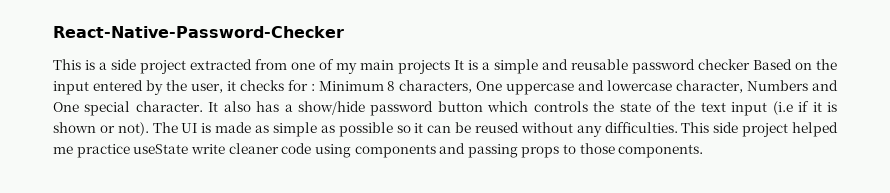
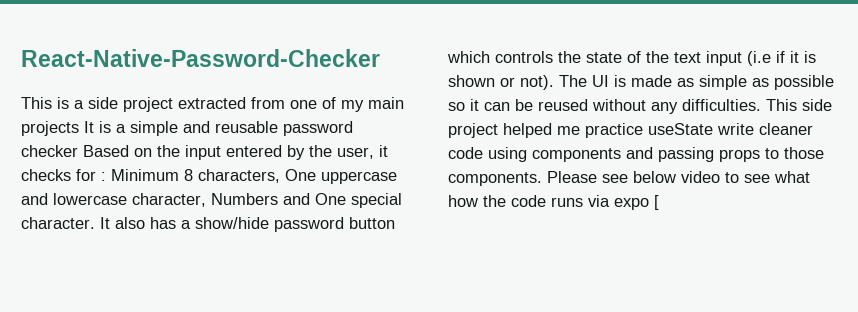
(704, 151) none -> [547,171,810,183] [448,195,659,210] Please see below video to see what how the code runs via expo [

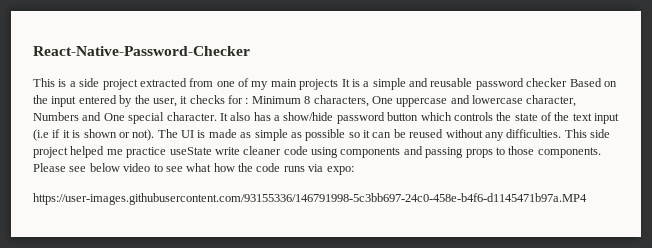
[614,195,659,210] expo [ -> [326,166,354,175] [33,193,587,205] expo: // https://user-images.githubusercontent.com/93155336/146791998-5c3bb697-24c0-458e-b4f6-d1145471b97a.MP4

